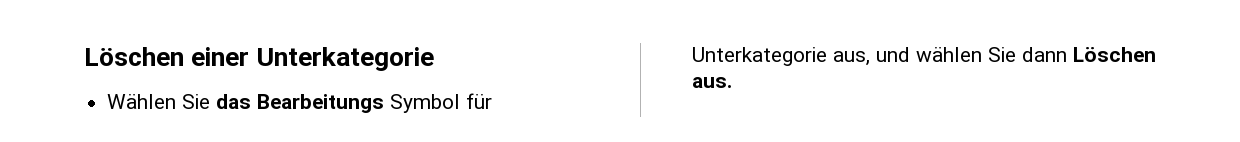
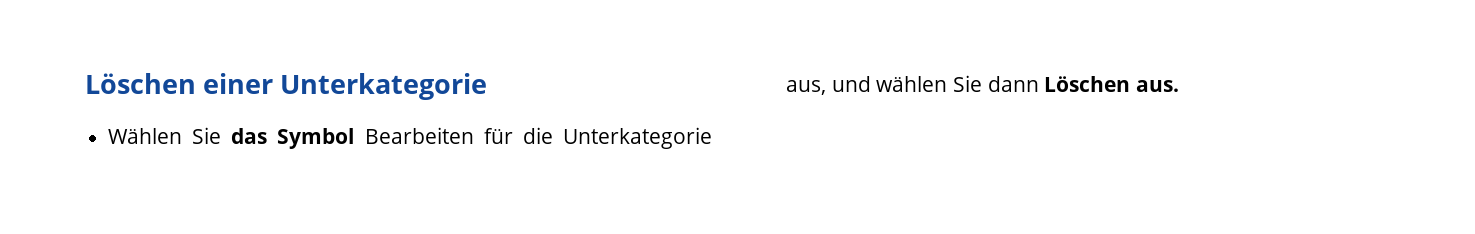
[257,93,493,113] Bearbeitungs Symbol für -> [277,127,553,149] Symbol Bearbeiten für die

